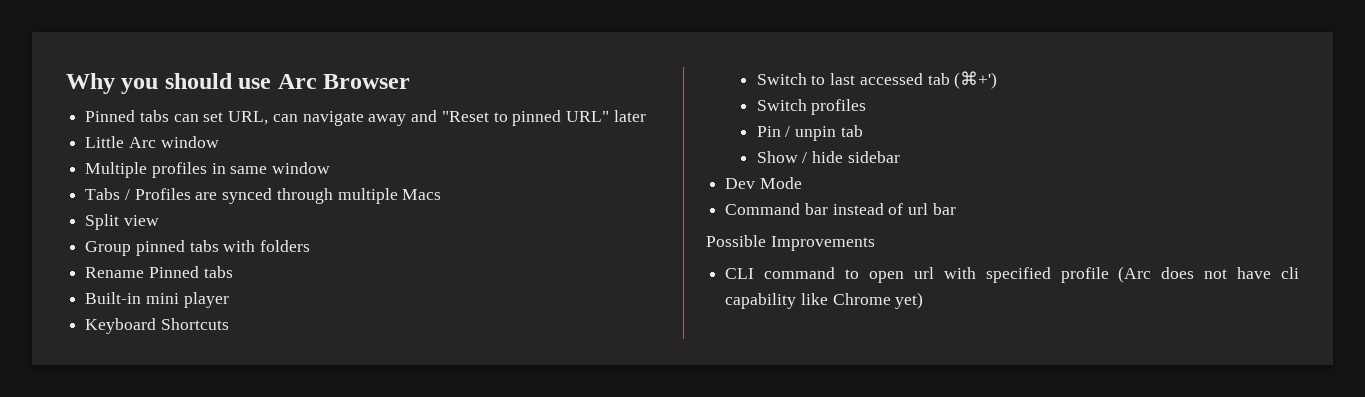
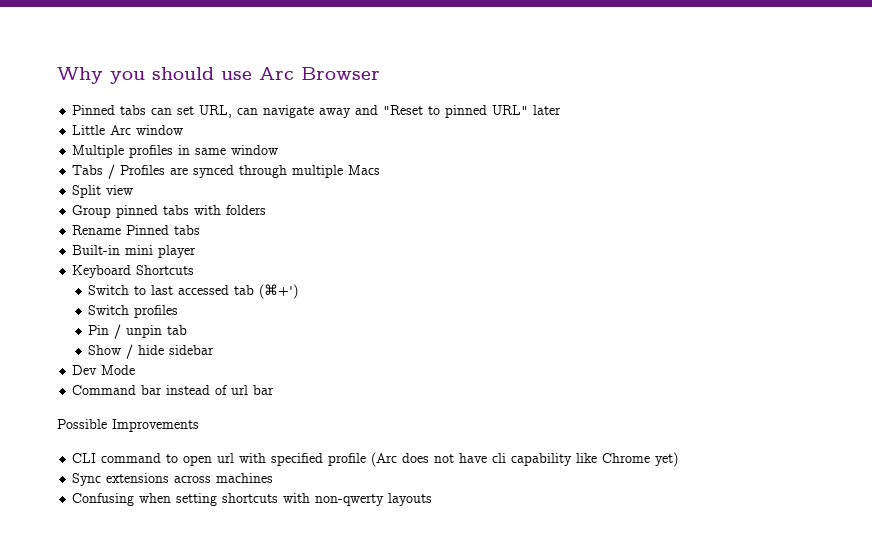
(924, 300) none -> [72,473,274,486] [72,493,433,506] // Sync extensions across machines // Confusing when setting shortcuts with non-qwerty layouts

